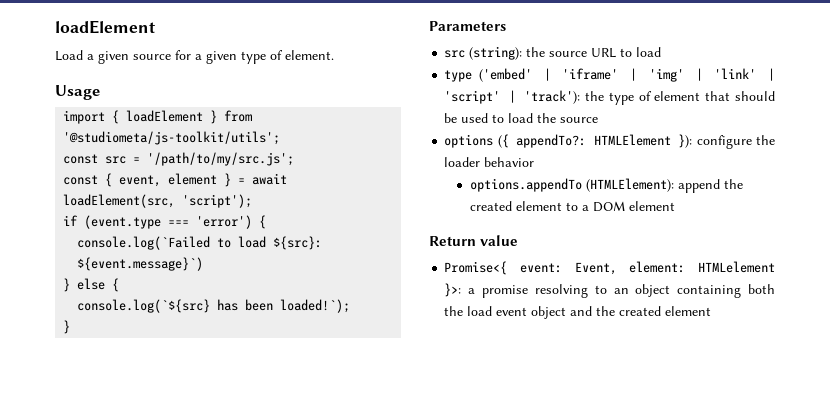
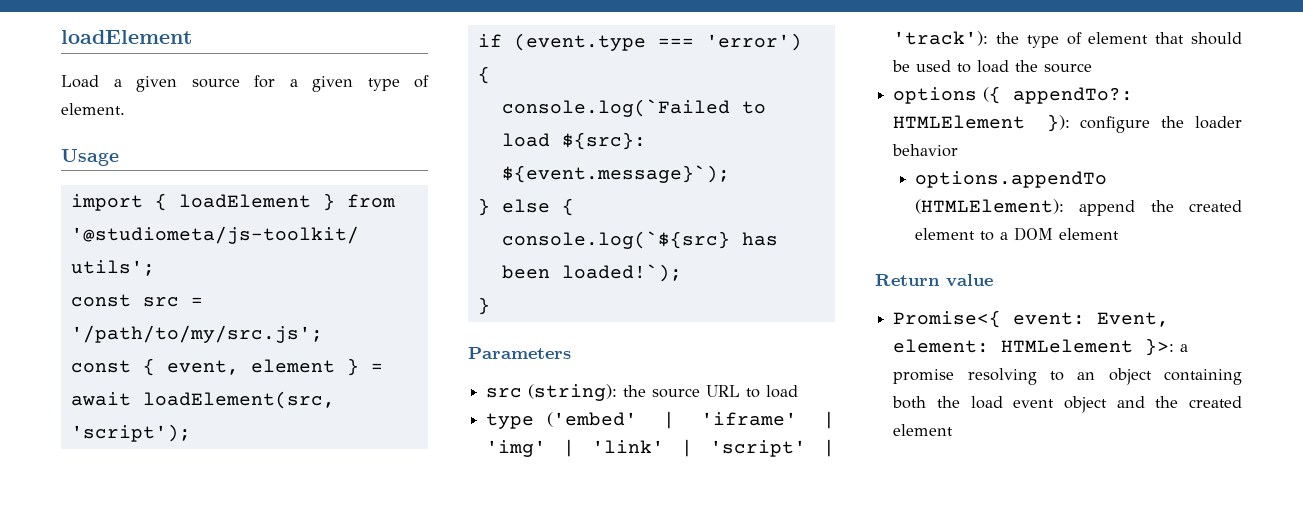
[77,257,204,271] ${event.message}`) -> [501,165,730,183] ${event.message}`);

